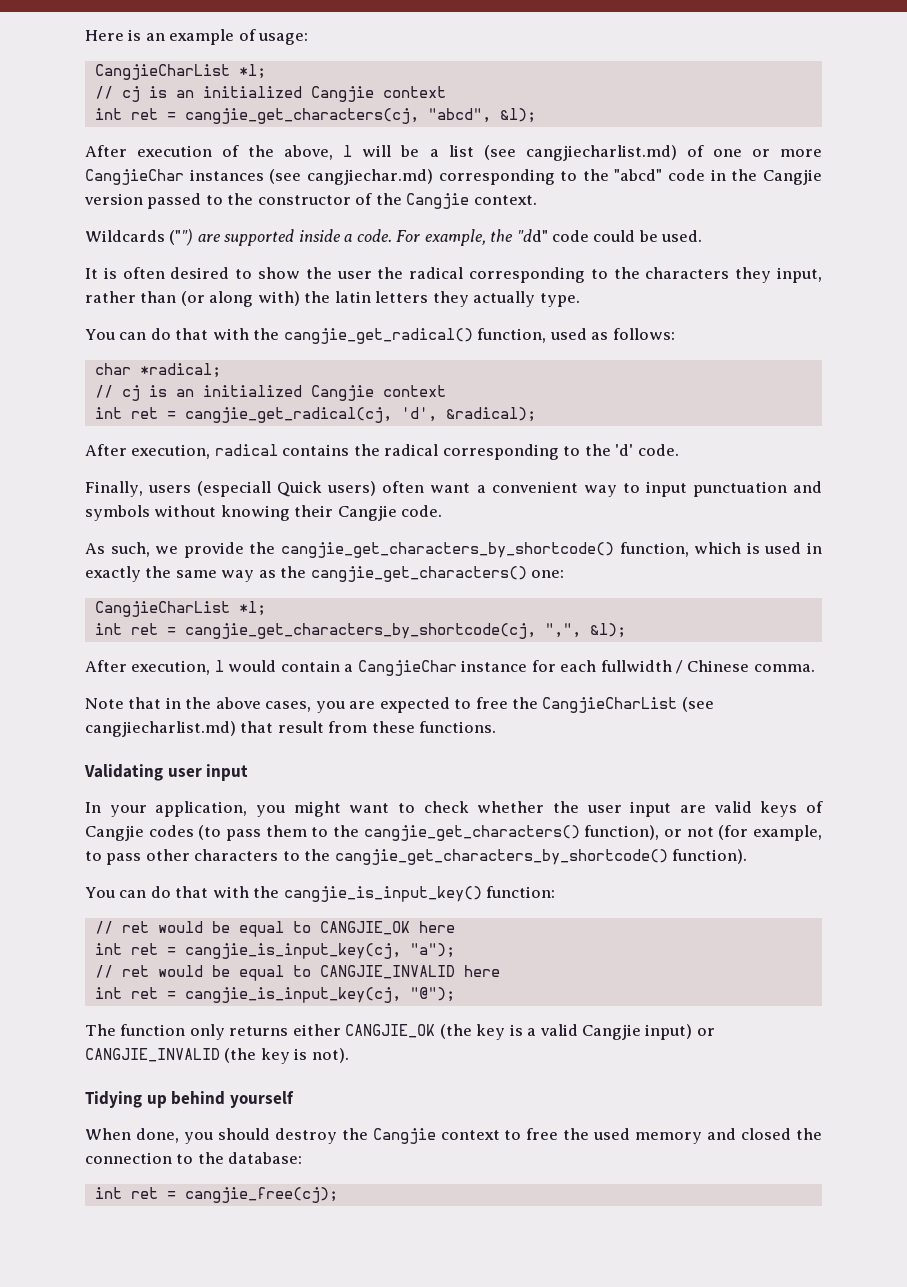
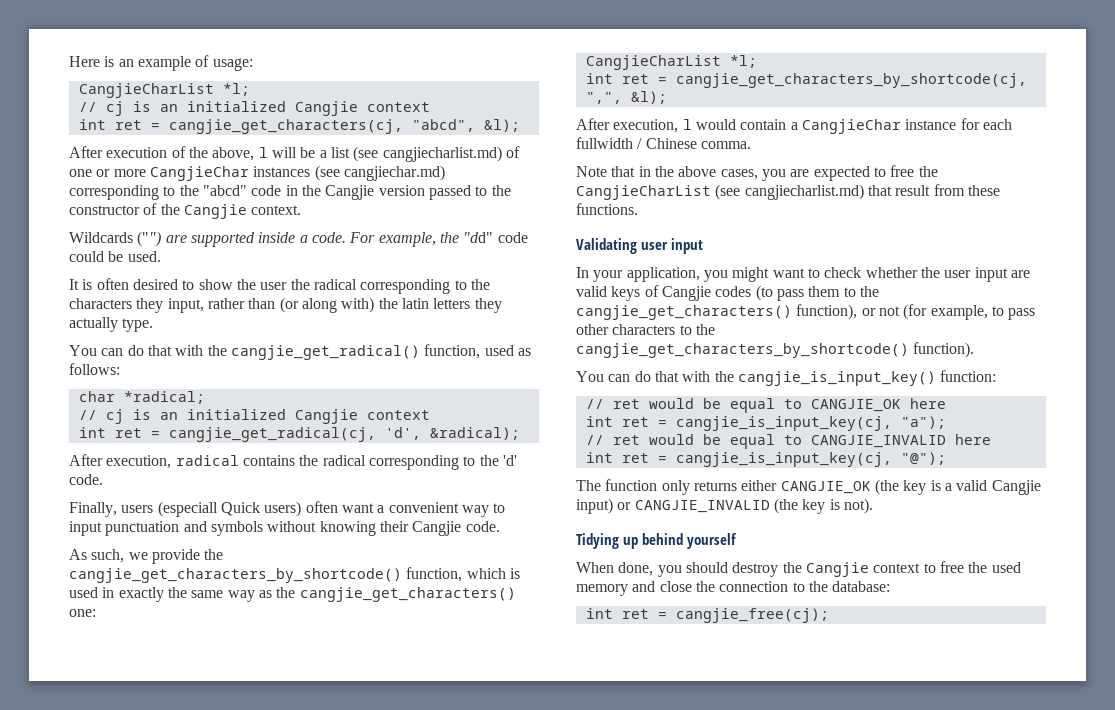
[741,1128,792,1140] closed -> [659,581,692,592] close

